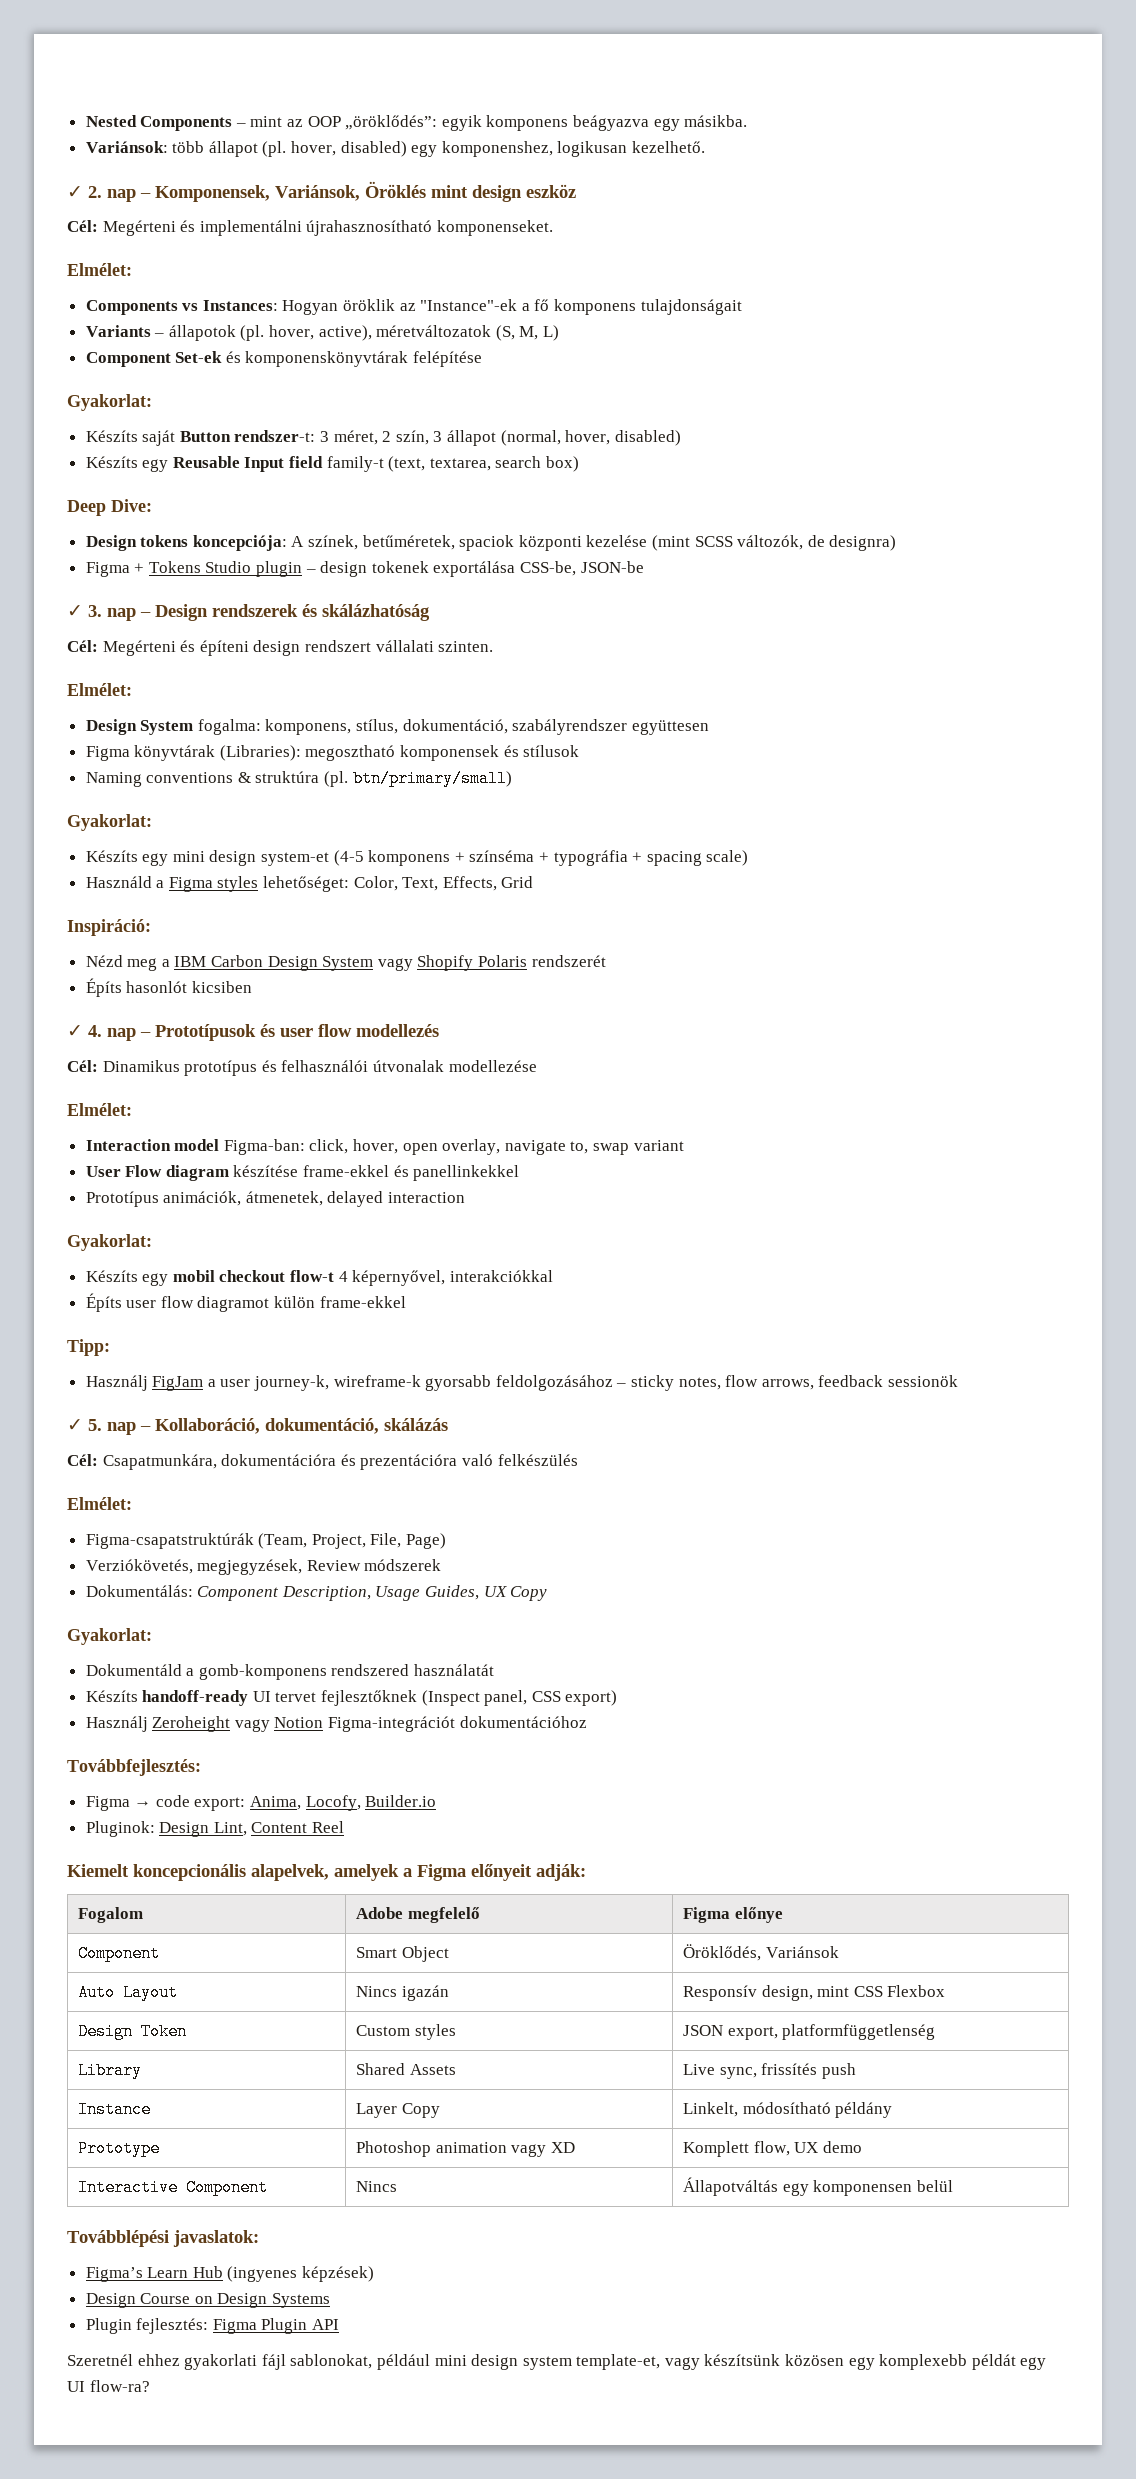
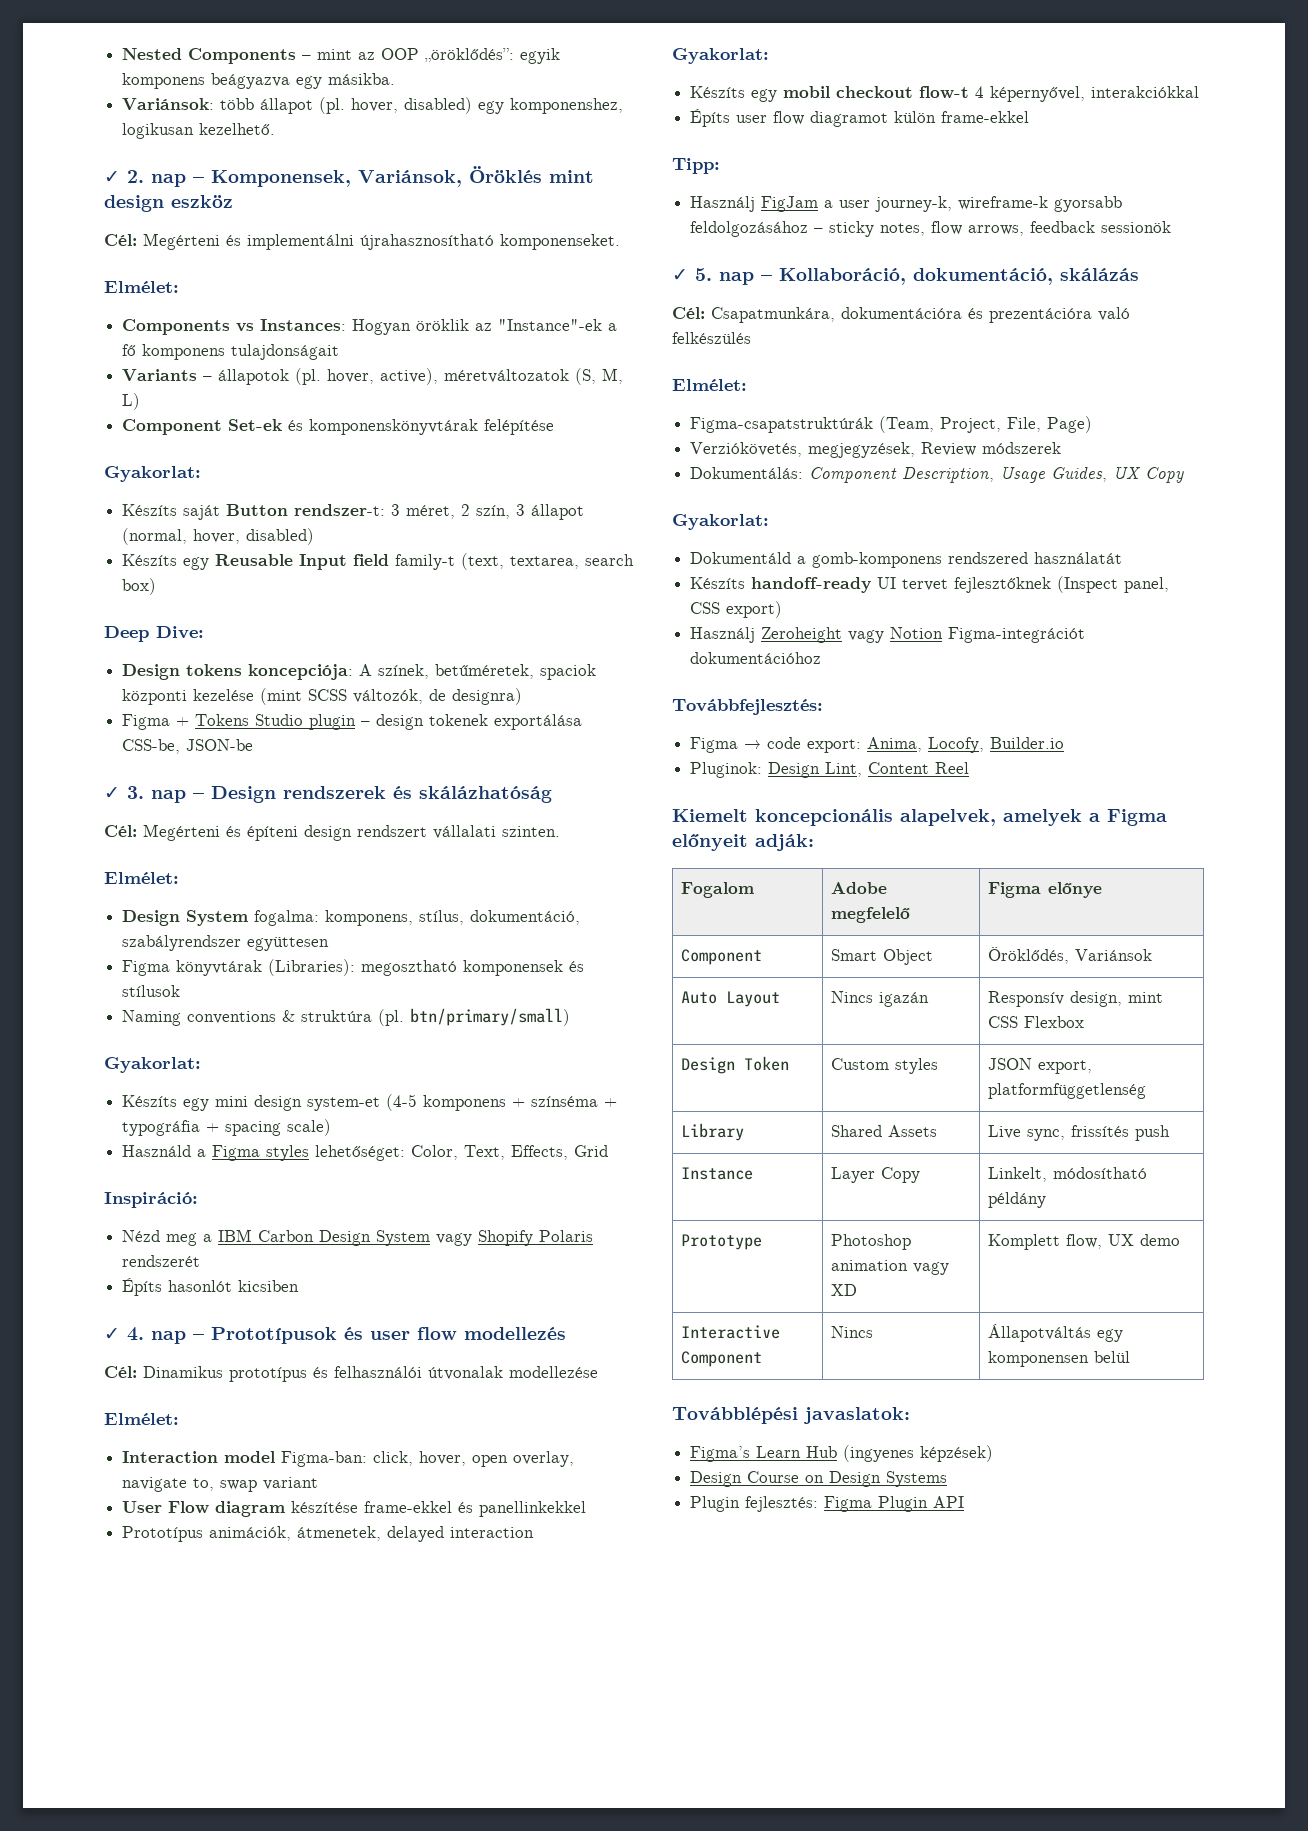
[67,2354,1047,2370] [67,2380,150,2392] // Szeretnél ehhez gyakorlati fájl sablonokat, például mini design system template-et, vagy készítsünk közösen egy komplexebb példát egy UI flow-ra? -> (965, 1502) none

